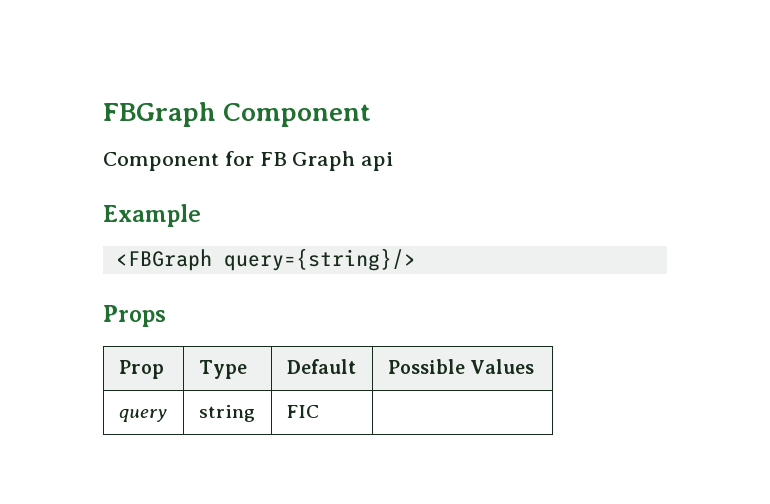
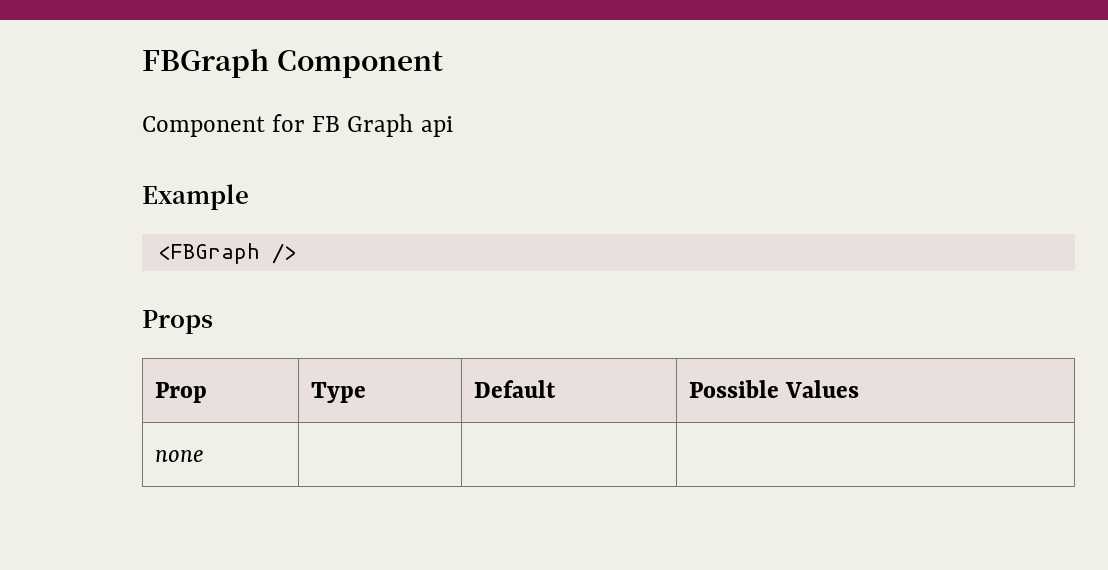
[223,248,416,271] query={string}/> -> [271,243,296,264] />
[118,409,167,422] [198,405,255,422] [286,405,319,418] query | string | FIC -> [154,450,203,462] none | |

